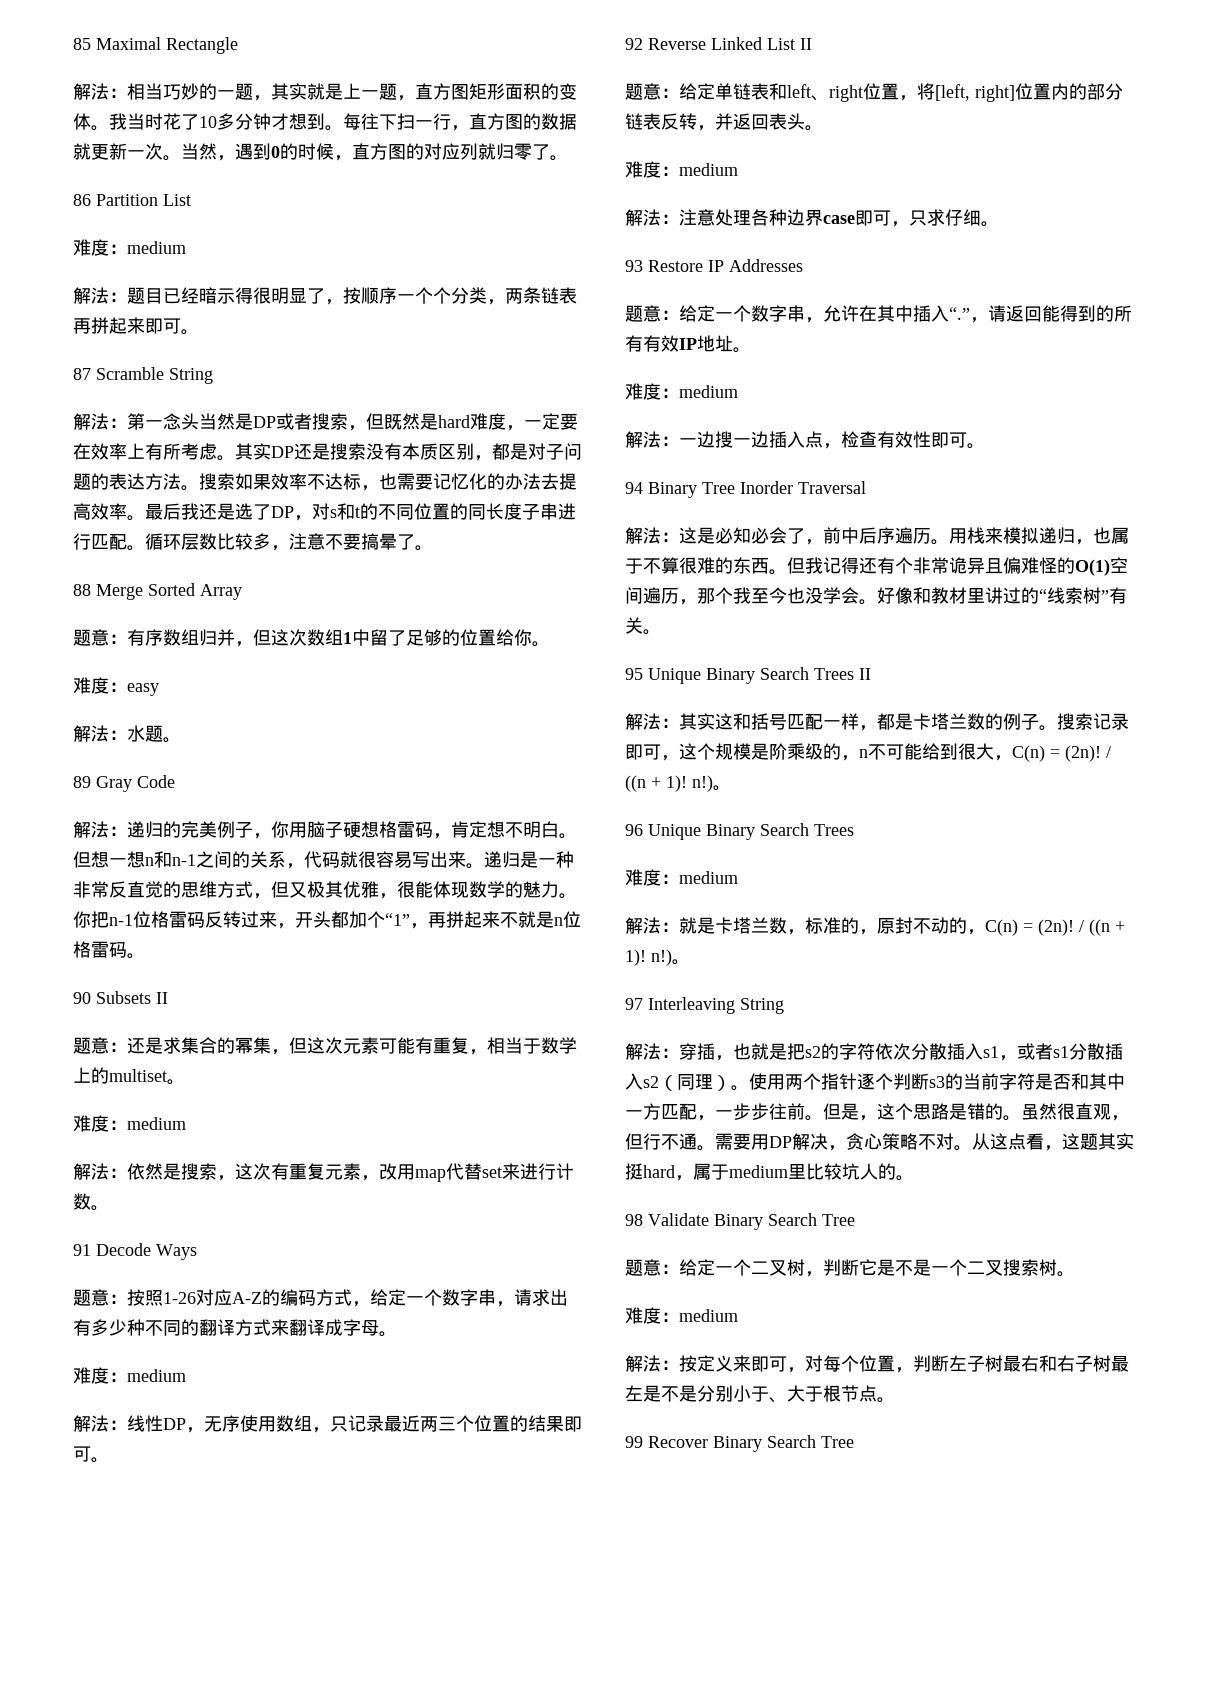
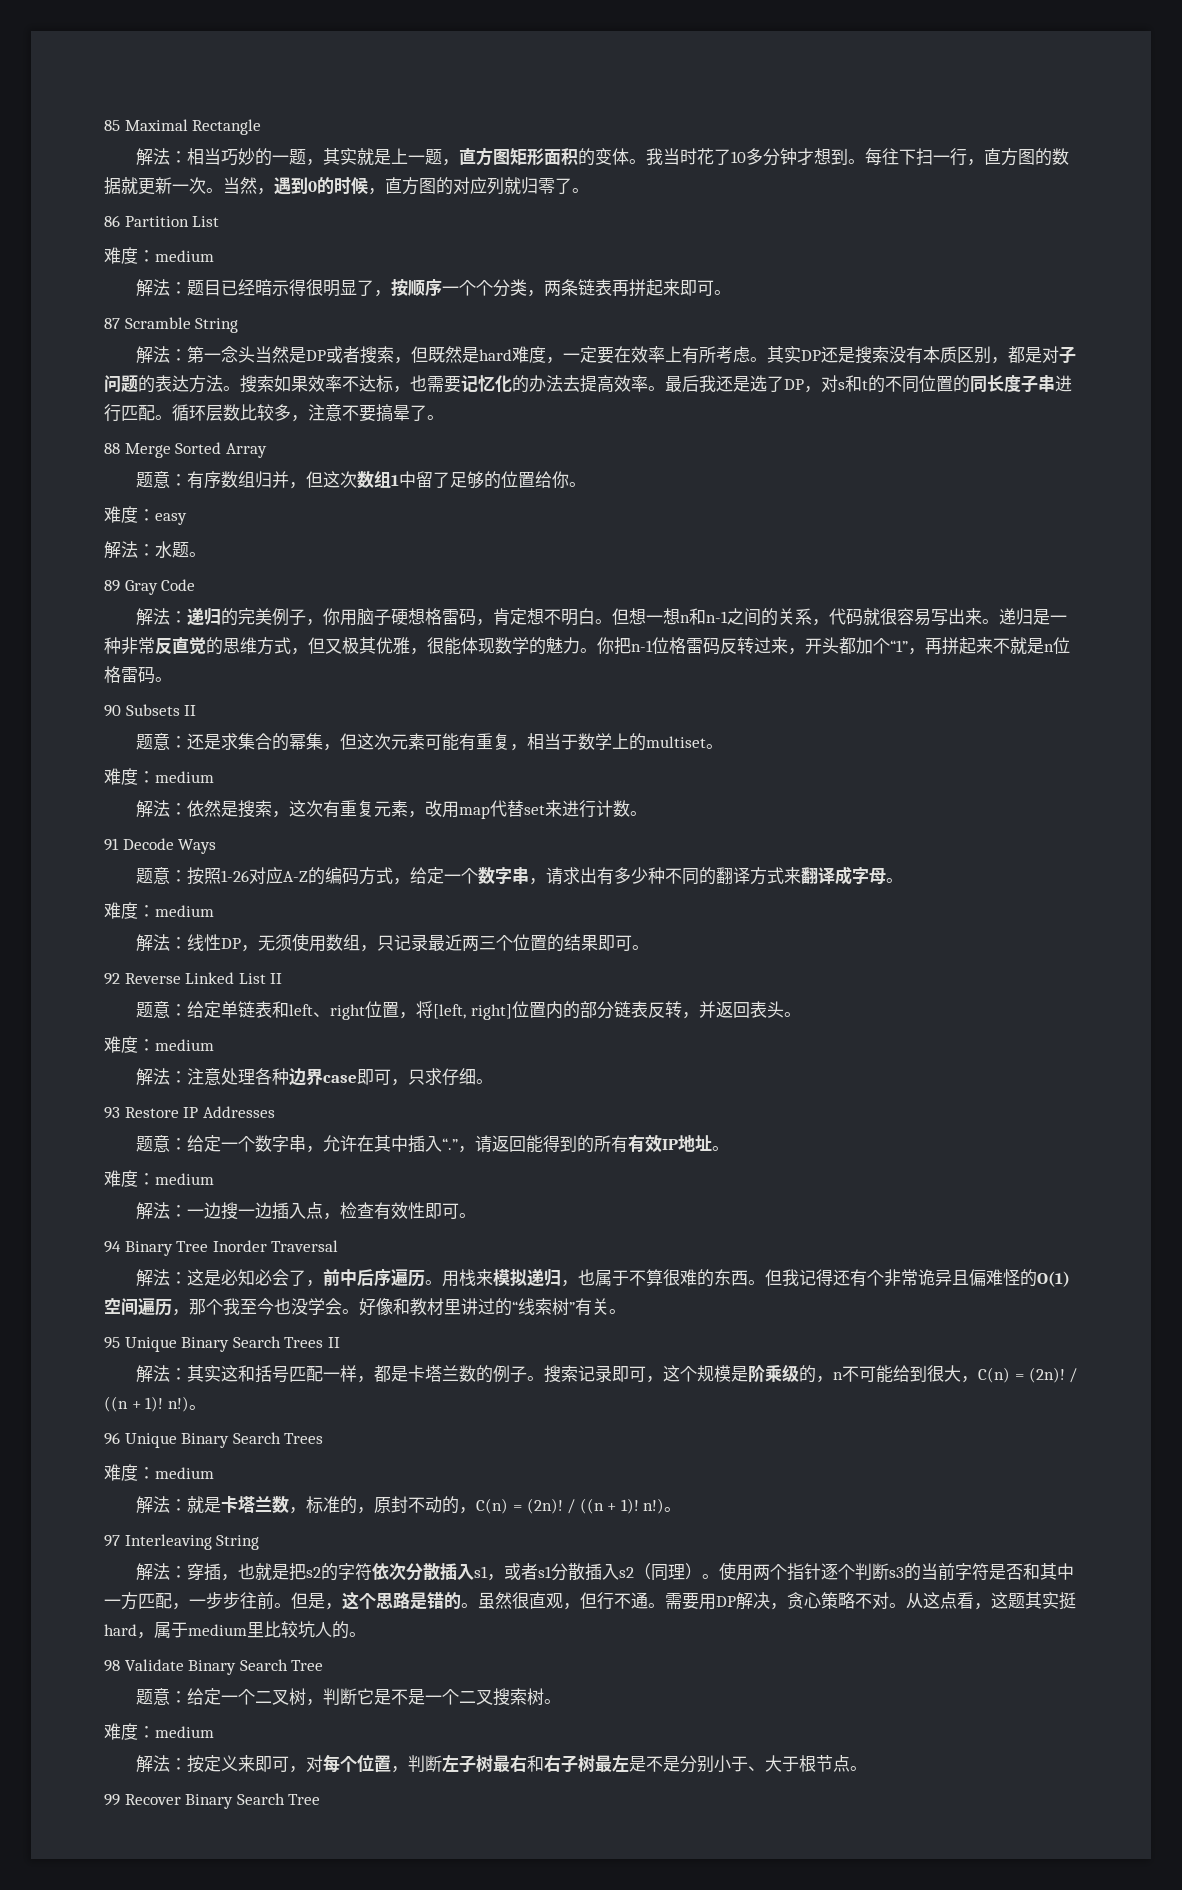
[222,1415,240,1432] 序 -> [275,934,293,951] 须

